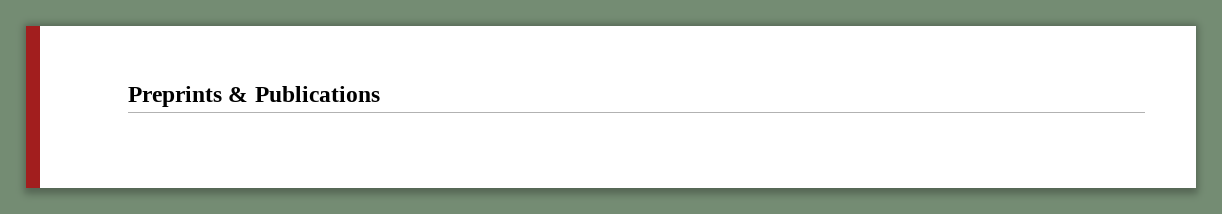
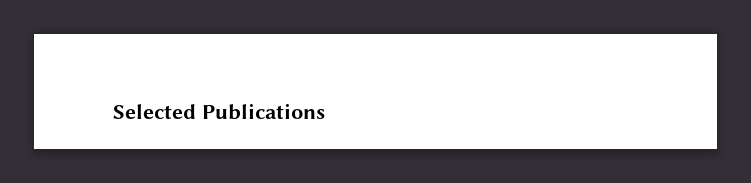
[128,86,249,107] Preprints & -> [113,104,196,119] Selected

